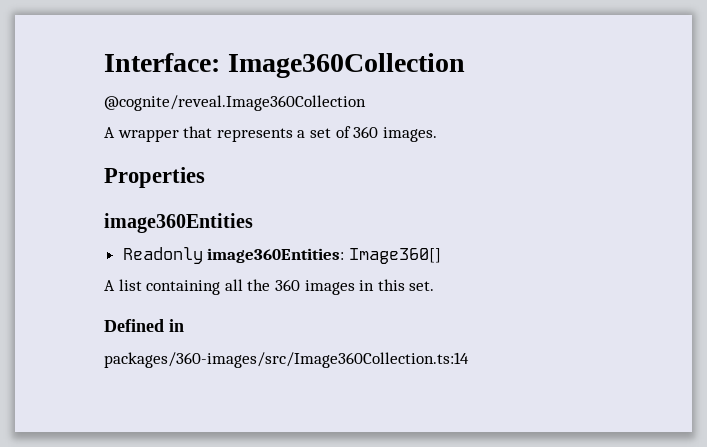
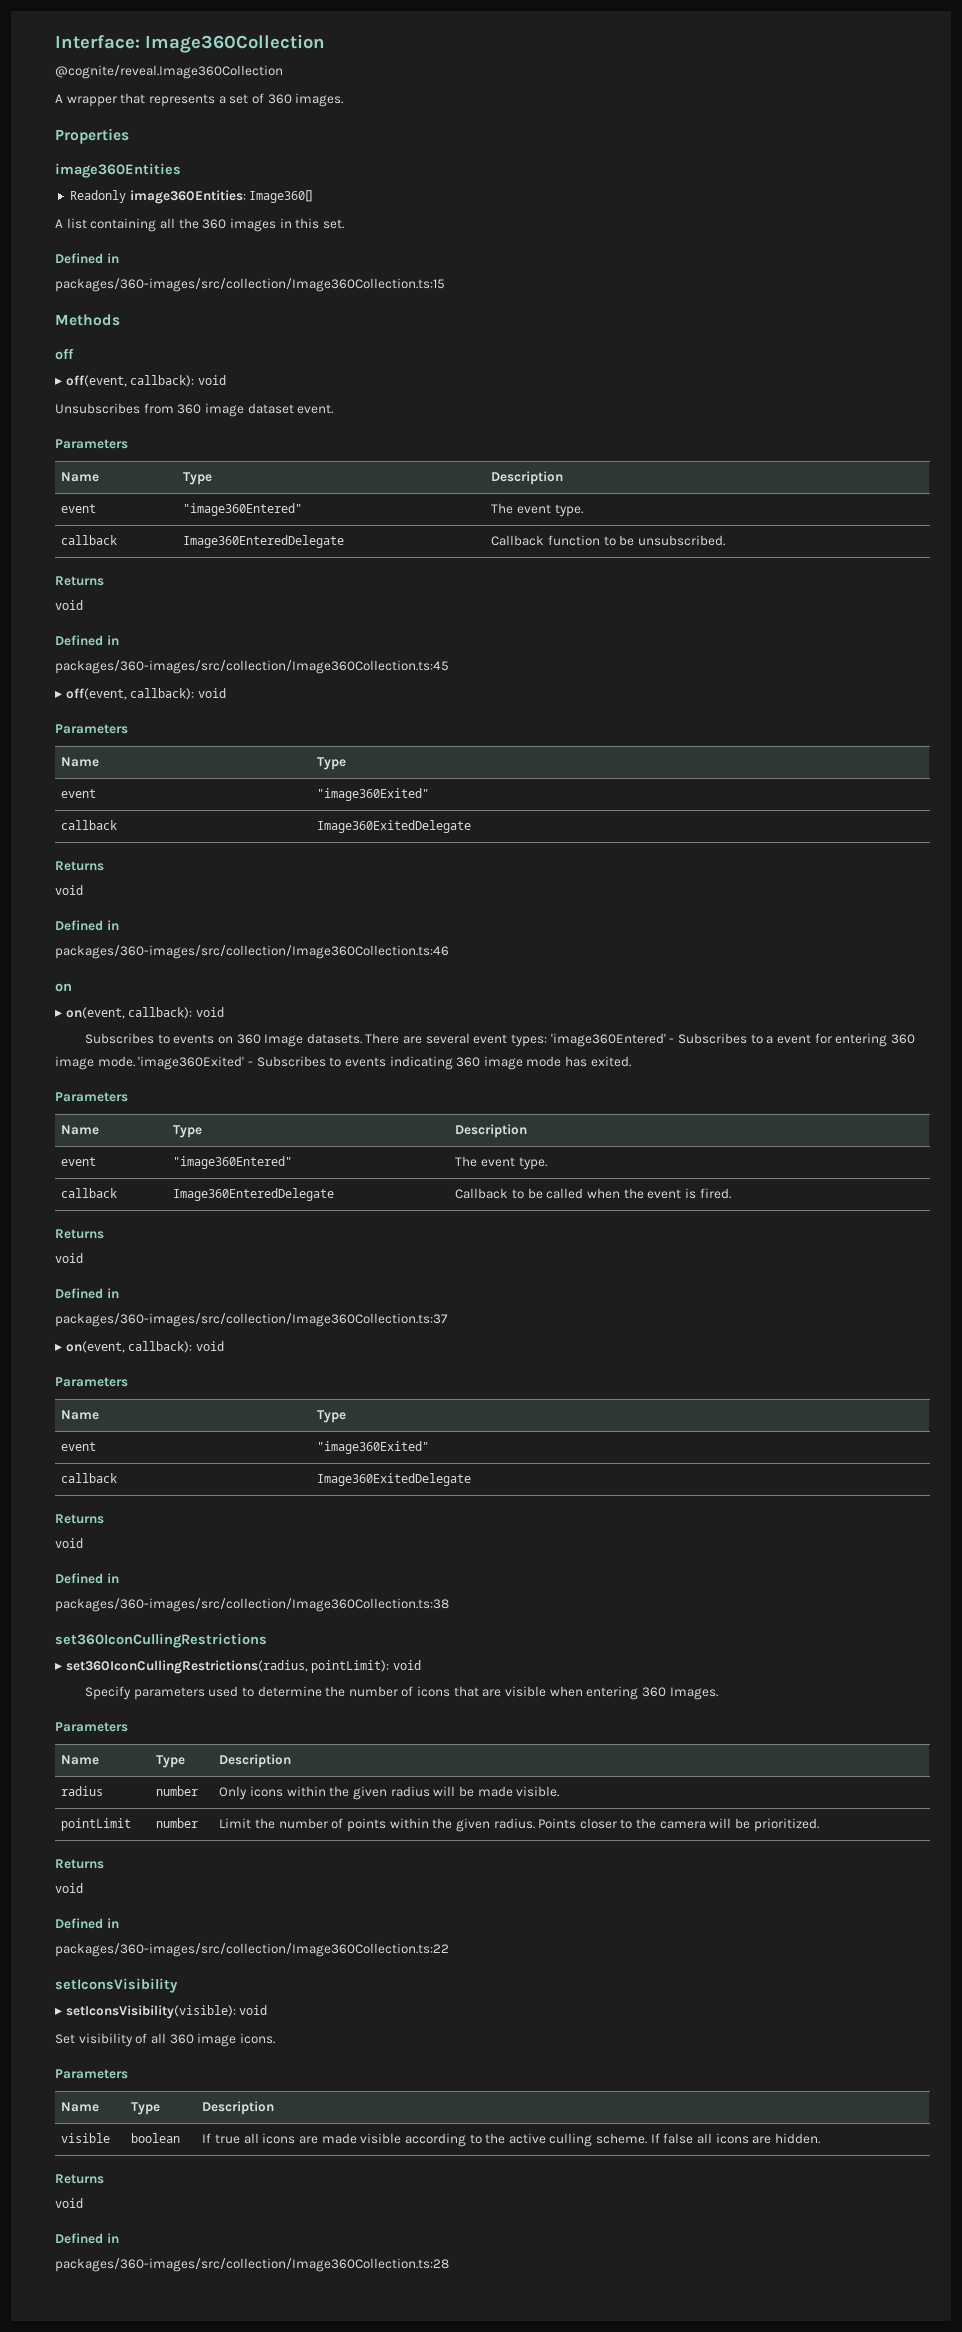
[104,352,469,368] packages/360-images/src/Image360Collection.ts:14 -> [55,278,445,292] [55,314,120,326] [55,348,74,360] [55,375,226,387] [55,403,334,417] [55,439,128,449] [61,472,100,482] [183,472,213,485] [491,471,564,485] [61,504,97,513] [183,503,303,516] [491,503,583,517] [61,535,118,545] [183,535,345,548] [491,535,725,546] [55,576,104,586] [55,600,83,610] [55,635,119,646] [55,660,449,674] [55,688,226,700] [55,724,128,734] [61,757,100,767] [317,757,347,770] [61,789,97,798] [317,788,430,801] [61,820,118,830] [317,820,472,833] [55,861,104,871] [55,885,83,895] [55,920,119,931] [55,945,449,959] [55,983,72,992] [55,1007,224,1019] [84,1033,915,1047] [55,1056,631,1070] [55,1092,128,1102] [61,1125,100,1135] [173,1125,203,1138] [455,1124,528,1138] [61,1157,97,1166] [173,1156,293,1169] [455,1156,547,1170] [61,1188,118,1198] [173,1188,335,1201] [455,1188,731,1199] [55,1229,104,1239] [55,1253,83,1263] [55,1288,119,1299] [55,1313,448,1327] [55,1341,224,1353] [55,1377,128,1387] [61,1410,100,1420] [317,1410,347,1423] [61,1442,97,1451] [317,1441,430,1454] [61,1473,118,1483] [317,1473,472,1486] [55,1514,104,1524] [55,1538,83,1548] [55,1573,119,1584] [55,1598,449,1612] [55,1633,267,1648] [55,1660,421,1674] [84,1686,718,1700] [55,1722,128,1732] [61,1755,100,1765] [156,1755,186,1768] [219,1754,292,1768] [61,1786,104,1796] [156,1786,199,1796] [219,1786,560,1800] [61,1818,132,1831] [156,1818,199,1828] [219,1818,819,1832] [55,1859,104,1869] [55,1883,83,1893] [55,1918,119,1929] [55,1943,449,1957] [55,1978,178,1993] [55,2005,268,2019] [55,2033,275,2047] [55,2069,128,2079] [61,2102,100,2112] [131,2102,161,2115] [202,2101,275,2115] [61,2133,111,2143] [131,2133,181,2143] [202,2133,820,2147] [55,2174,104,2184] [55,2198,83,2208] [55,2233,119,2244] [55,2258,449,2272] packages/360-images/src/collection/Image360Collection.ts:15 // Methods // off // ▸ off(event, callback): void // Unsubscribes from 360 image dataset event. // Parameters // Name | Type | Description // event | "image360Entered" | The event type. // callback | Image360EnteredDelegate | Callback function to be unsubscribed. // Returns // void // Defined in // packages/360-images/src/collection/Image360Collection.ts:45 // ▸ off(event, callback): void // Parameters // Name | Type // event | "image360Exited" // callback | Image360ExitedDelegate // Returns // void // Defined in // packages/360-images/src/collection/Image360Collection.ts:46 // on // ▸ on(event, callback): void // Subscribes to events on 360 Image datasets. There are several event types: 'image360Entered' - Subscribes to a event for entering 360 image mode. 'image360Exited' - Subscribes to events indicating 360 image mode has exited. // Parameters // Name | Type | Description // event | "image360Entered" | The event type. // callback | Image360EnteredDelegate | Callback to be called when the event is fired. // Returns // void // Defined in // packages/360-images/src/collection/Image360Collection.ts:37 // ▸ on(event, callback): void // Parameters // Name | Type // event | "image360Exited" // callback | Image360ExitedDelegate // Returns // void // Defined in // packages/360-images/src/collection/Image360Collection.ts:38 // set360IconCullingRestrictions // ▸ set360IconCullingRestrictions(radius, pointLimit): void // Specify parameters used to determine the number of icons that are visible when entering 360 Images. // Parameters // Name | Type | Description // radius | number | Only icons within the given radius will be made visible. // pointLimit | number | Limit the number of points within the given radius. Points closer to the camera will be prioritized. // Returns // void // Defined in // packages/360-images/src/collection/Image360Collection.ts:22 // setIconsVisibility // ▸ setIconsVisibility(visible): void // Set visibility of all 360 image icons. // Parameters // Name | Type | Description // visible | boolean | If true all icons are made visible according to the active culling scheme. If false all icons are hidden. // Returns // void // Defined in // packages/360-images/src/collection/Image360Collection.ts:28

